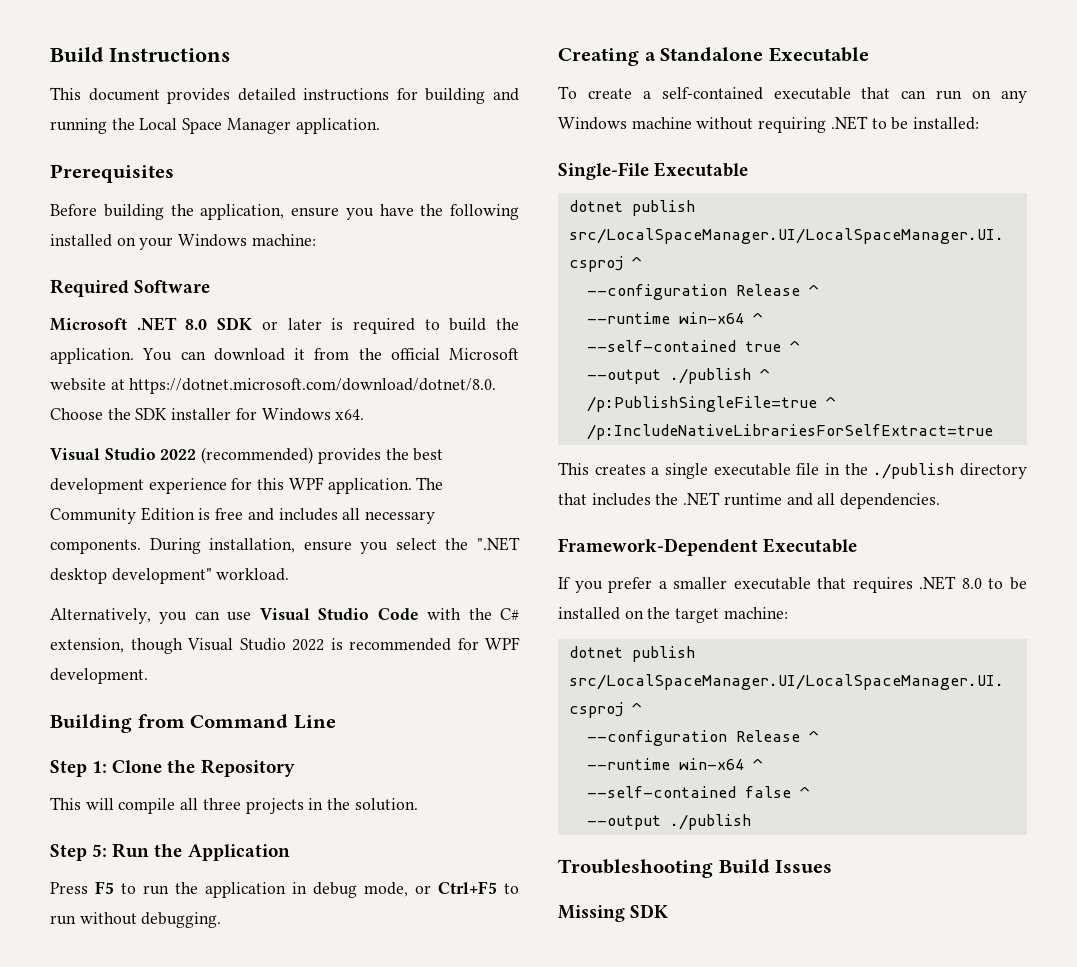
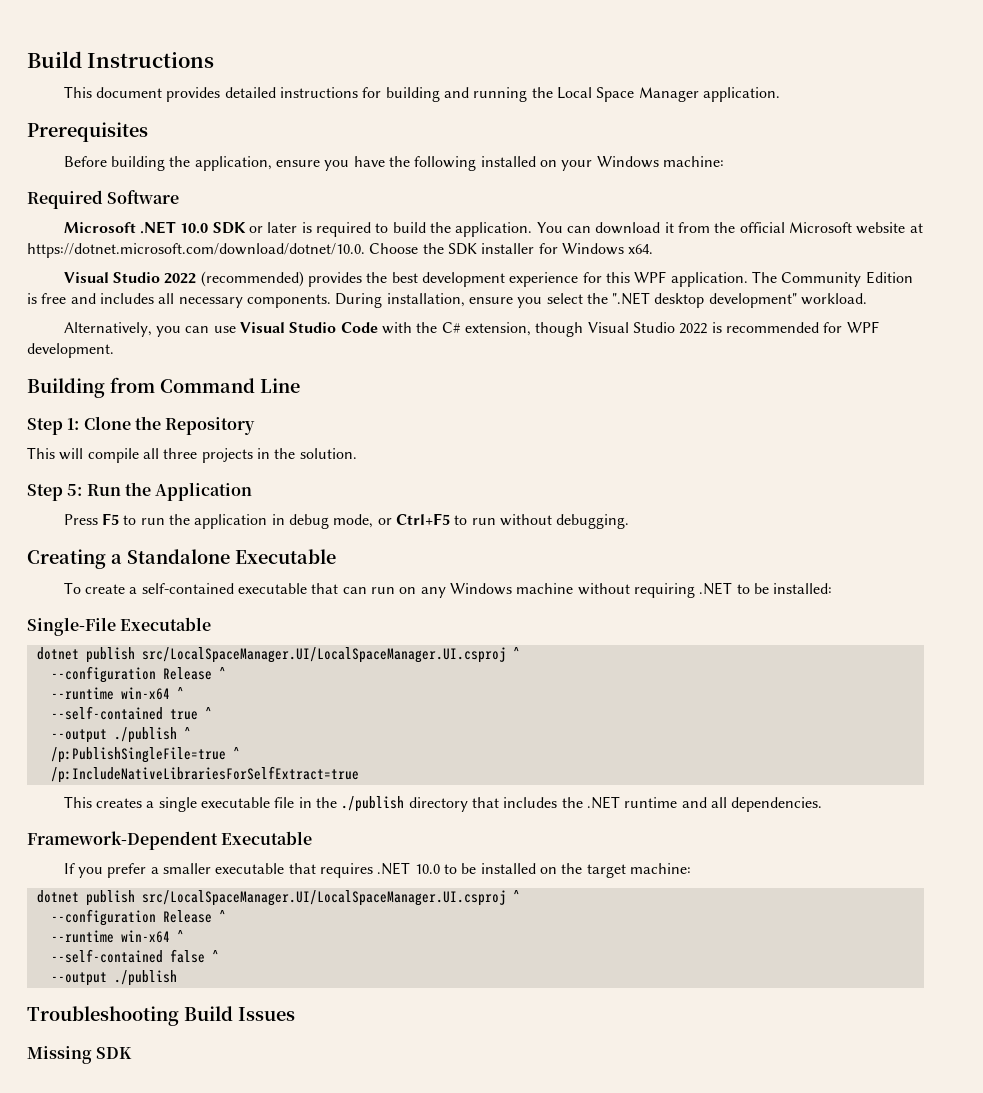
[185,319,208,330] 8.0 -> [180,223,209,234] 10.0
[129,378,497,394] https://dotnet.microsoft.com/download/dotnet/8.0. -> [27,243,365,258] https://dotnet.microsoft.com/download/dotnet/10.0.
[961,578,982,589] 8.0 -> [414,864,440,874] 10.0

